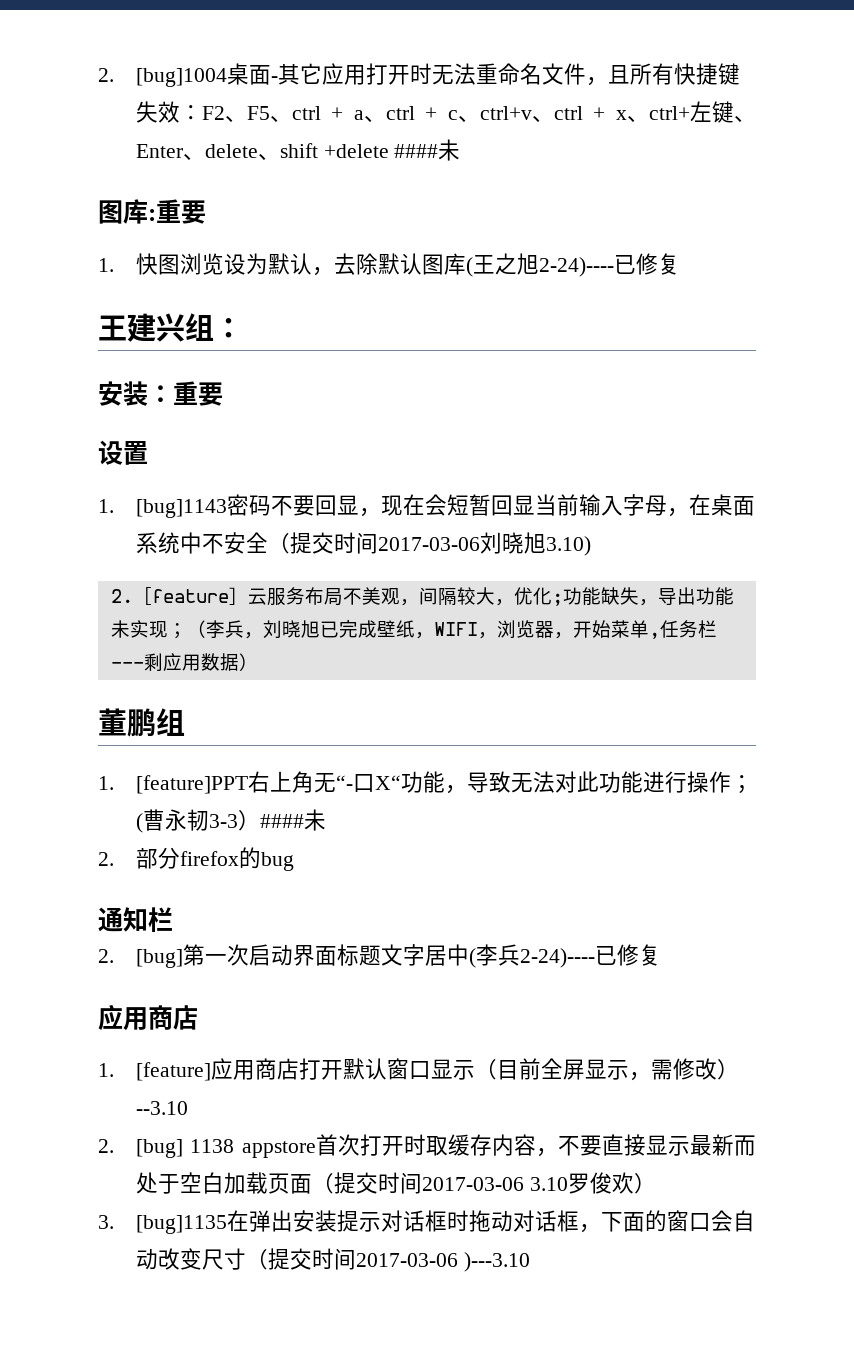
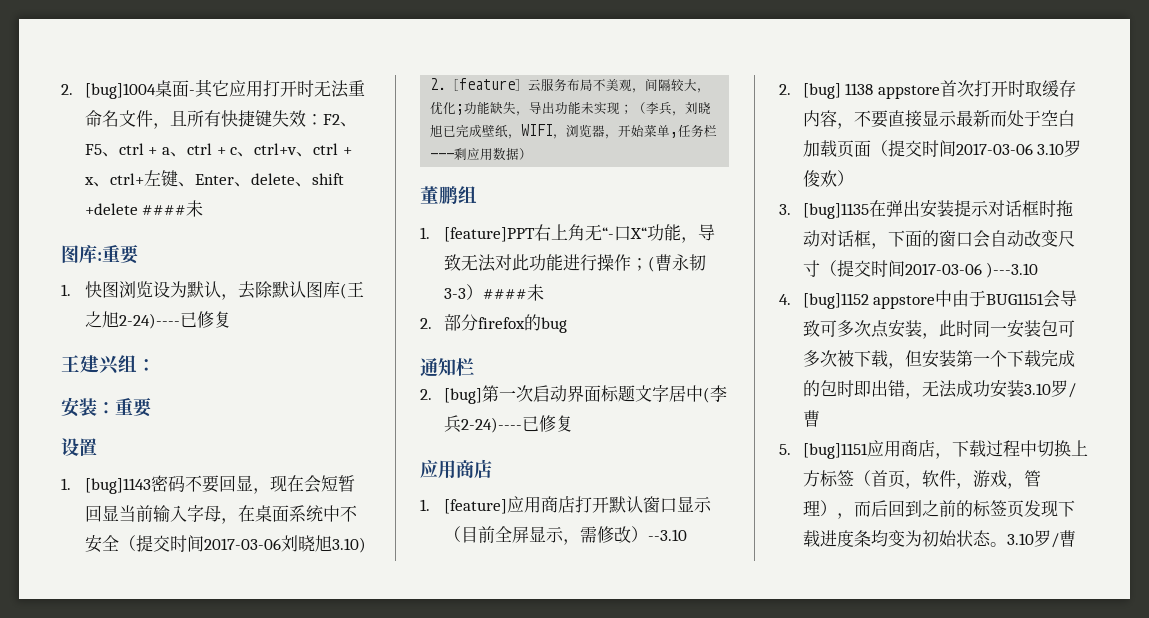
(530, 1262) none -> [779,290,1078,309] [802,320,1075,339] [802,350,1075,369] [802,380,1076,399] [802,410,820,427] [779,440,1088,459] [802,470,1041,489] [802,500,1075,519] [802,530,1076,548] // 4. [bug]1152 appstore中由于BUG1151会导致可多次点安装，此时同一安装包可多次被下载，但安装第一个下载完成的包时即出错，无法成功安装3.10罗/曹 // 5. [bug]1151应用商店，下载过程中切换上方标签（首页，软件，游戏，管理），而后回到之前的标签页发现下载进度条均变为初始状态。3.10罗/曹

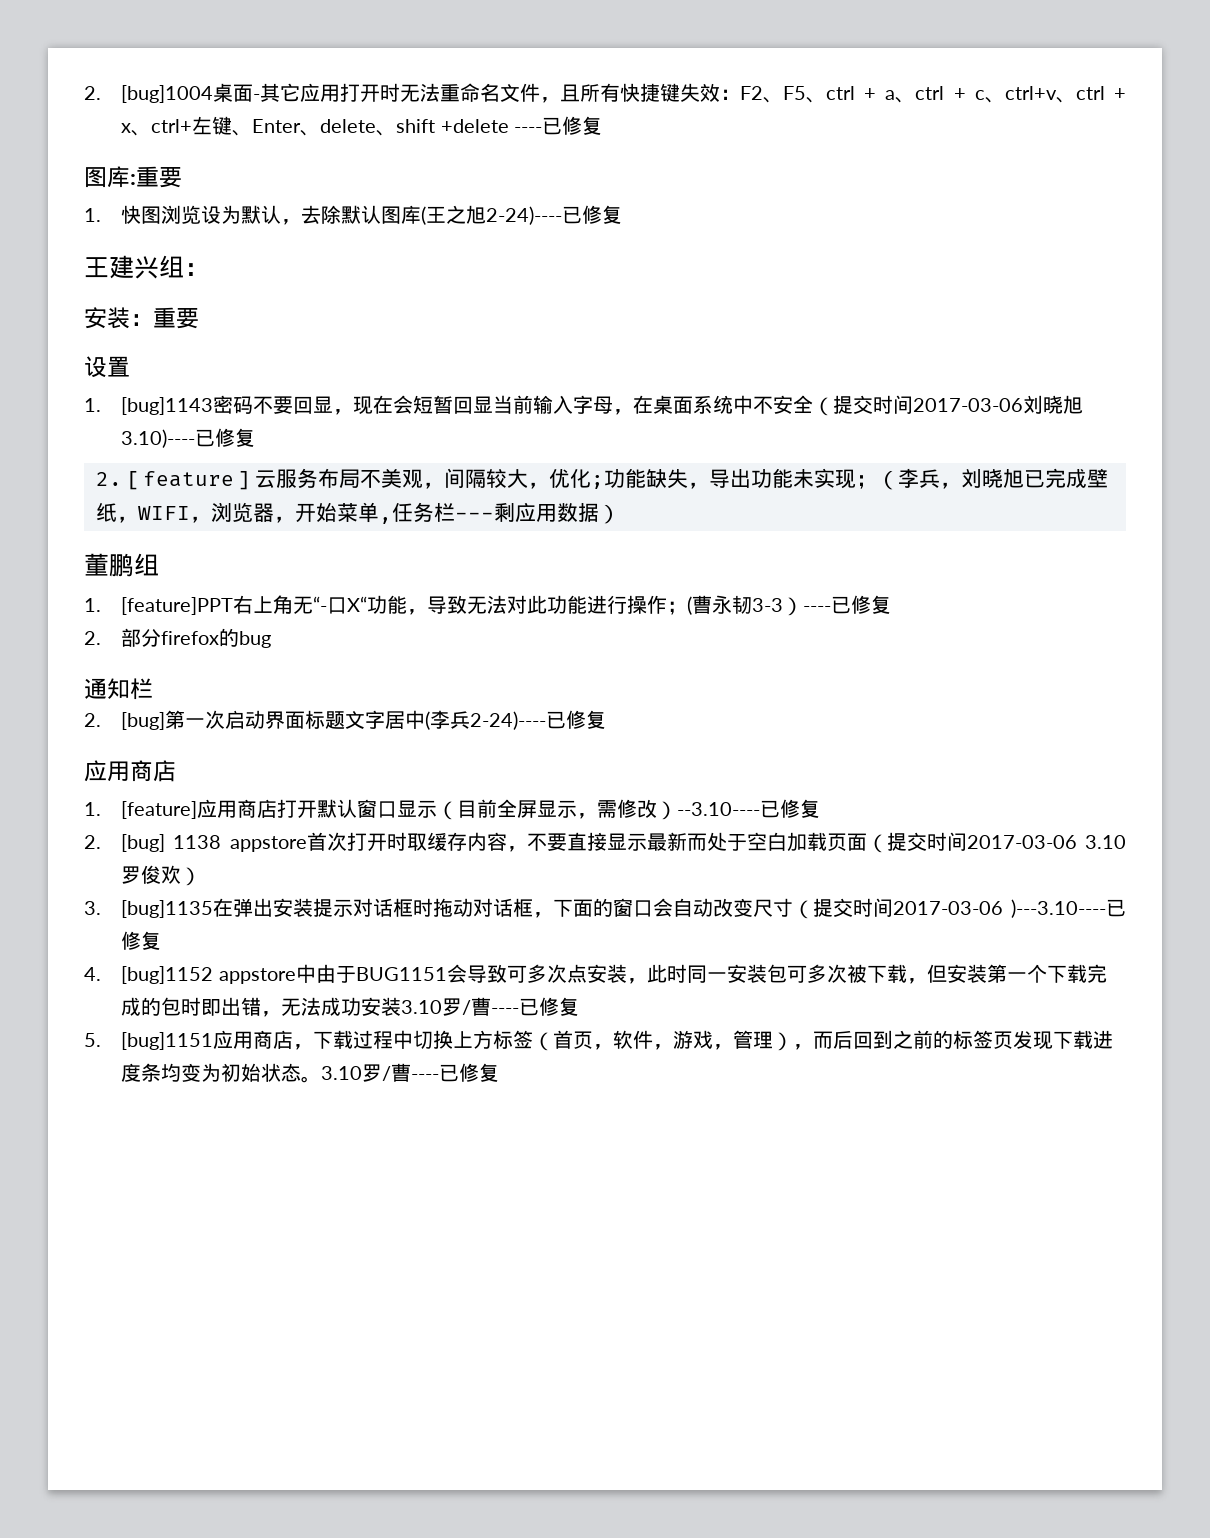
[142,200,204,217] ####未 -> [513,116,602,135] ----已修复
[331,537,366,553] 3.10) -> [121,428,256,448] 3.10)----已修复
[482,284,544,301] ####未 -> [803,595,892,614] ----已修复
[647,529,687,541] --3.10 -> [677,799,821,818] --3.10----已修复
[986,262,1039,278] )---3.10 -> [1011,899,1126,918] [121,931,162,950] )---3.10----已修复
(820, 418) none -> [491,997,580,1016] ----已修复
(1076, 538) none -> [411,1063,500,1082] ----已修复

